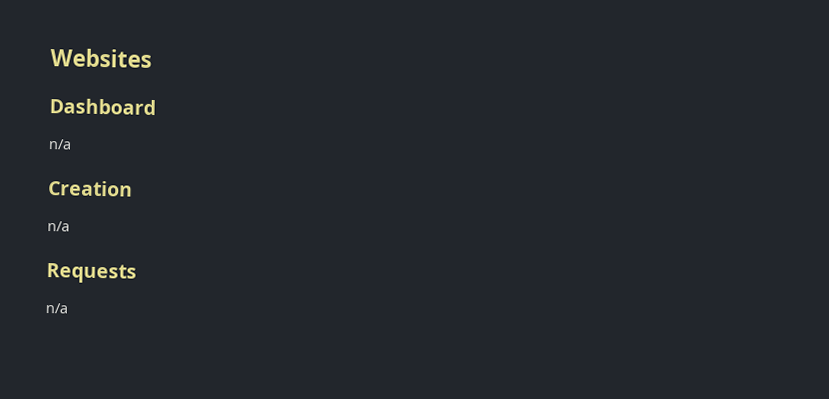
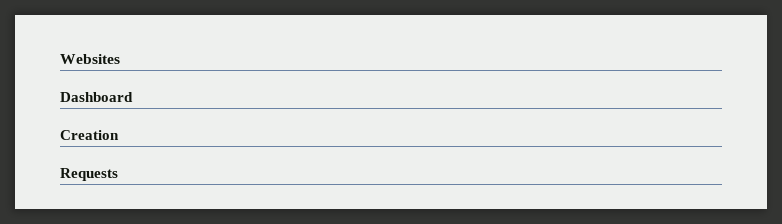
[48,139,72,150] // n/a -> (133, 97) none
[47,221,70,232] // n/a -> (119, 135) none
[45,303,68,314] // n/a -> (118, 174) none

